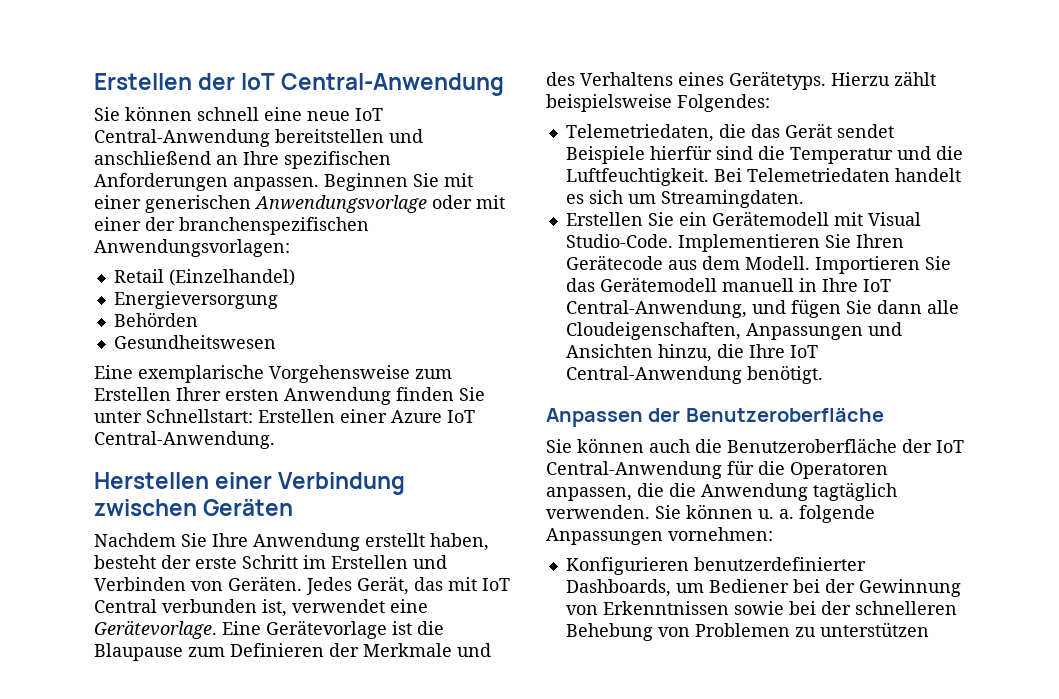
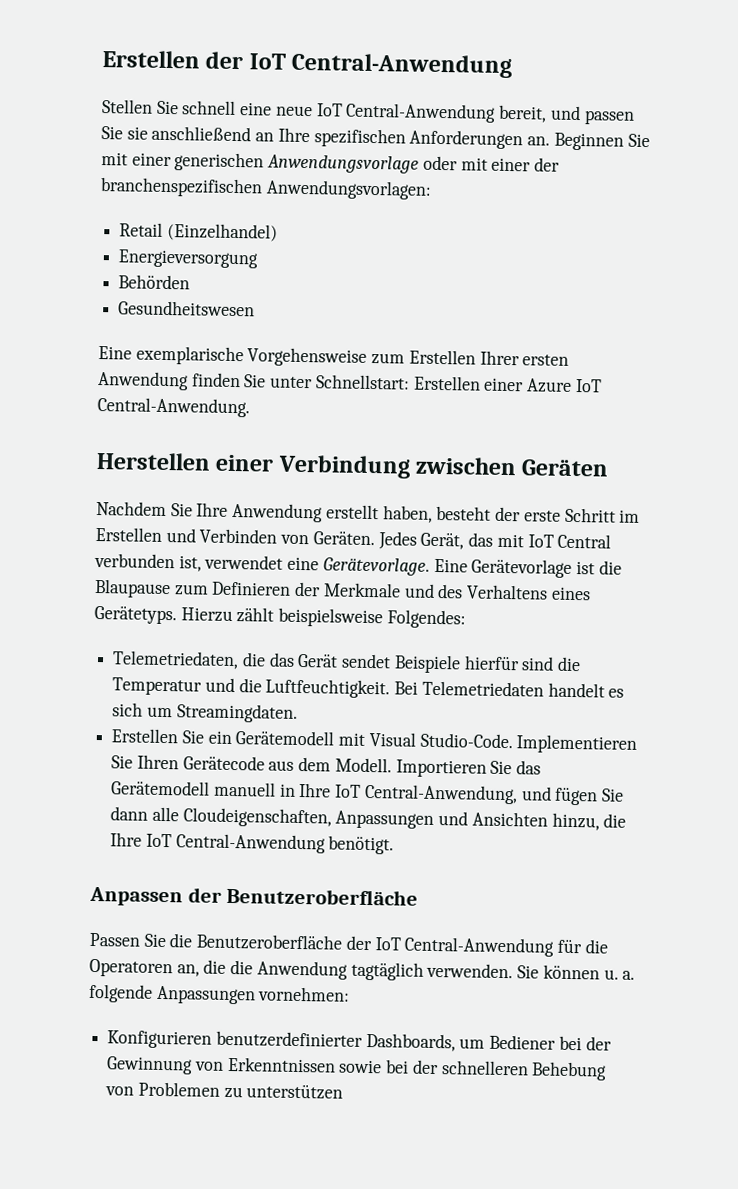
[94,106,192,121] Sie können -> [102,99,179,115] Stellen Sie
[275,129,423,143] bereitstellen und -> [498,104,635,125] [101,126,148,140] bereit, und passen Sie sie
[233,177,319,191] anpassen. -> [527,136,551,146] an.
[546,438,690,453] Sie können auch -> [89,932,167,948] Passen Sie
[546,487,632,501] anpassen, -> [176,964,200,977] an,

